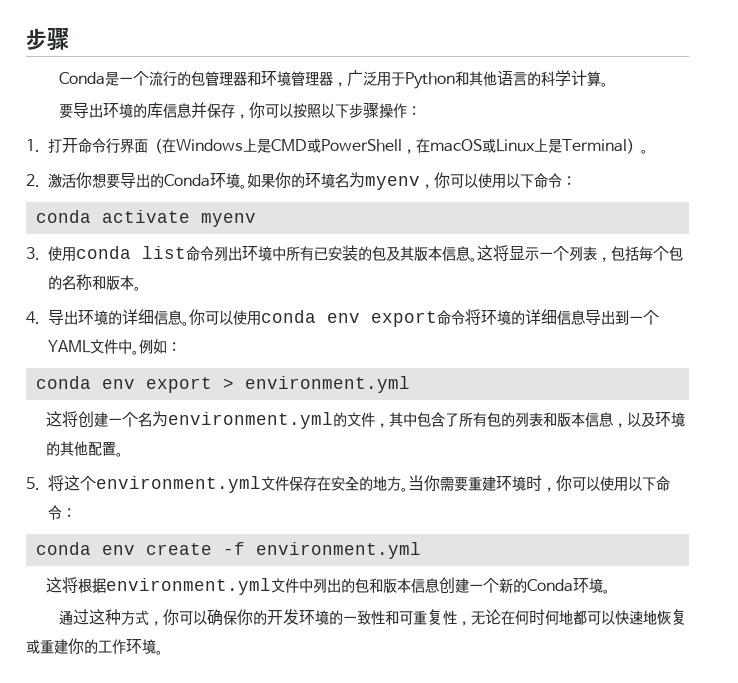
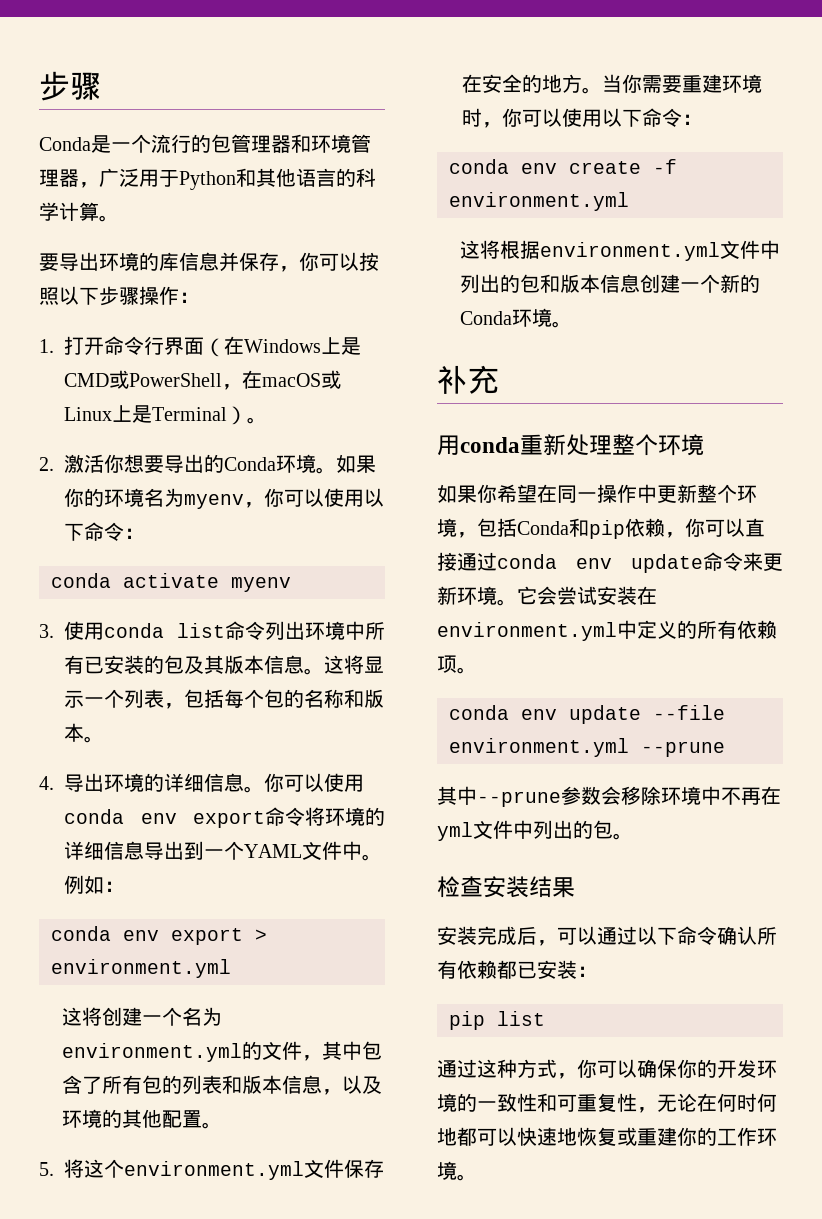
(611, 591) none -> [437,365,499,394] [437,434,704,456] [437,484,757,503] [437,518,765,539] [437,552,783,573] [437,586,657,606] [437,620,777,641] [437,655,477,674] [449,705,725,724] [449,738,725,757] [437,786,781,807] [437,820,633,841] [437,876,575,898] [437,926,777,946] [437,960,597,979] [449,1011,545,1030] // 补充 // 用conda重新处理整个环境 // 如果你希望在同一操作中更新整个环境，包括Conda和pip依赖，你可以直接通过conda env update命令来更新环境。它会尝试安装在environment.yml中定义的所有依赖项。 // conda env update --file environment.yml --prune // 其中--prune参数会移除环境中不再在yml文件中列出的包。 // 检查安装结果 // 安装完成后，可以通过以下命令确认所有依赖都已安装： // pip list

